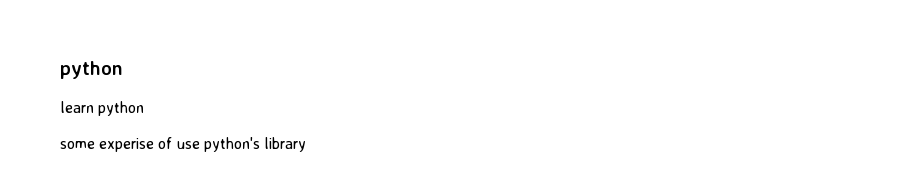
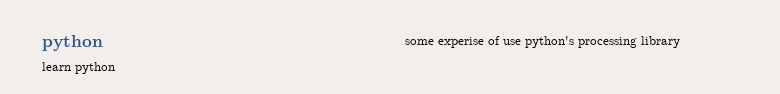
(260, 144) none -> [578,37,637,48] processing

